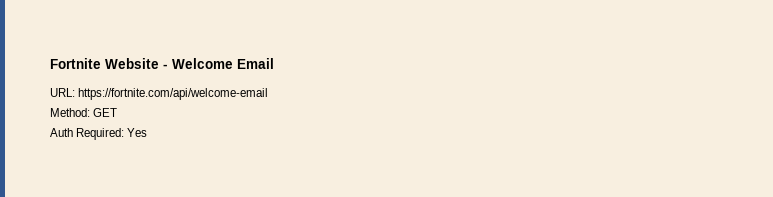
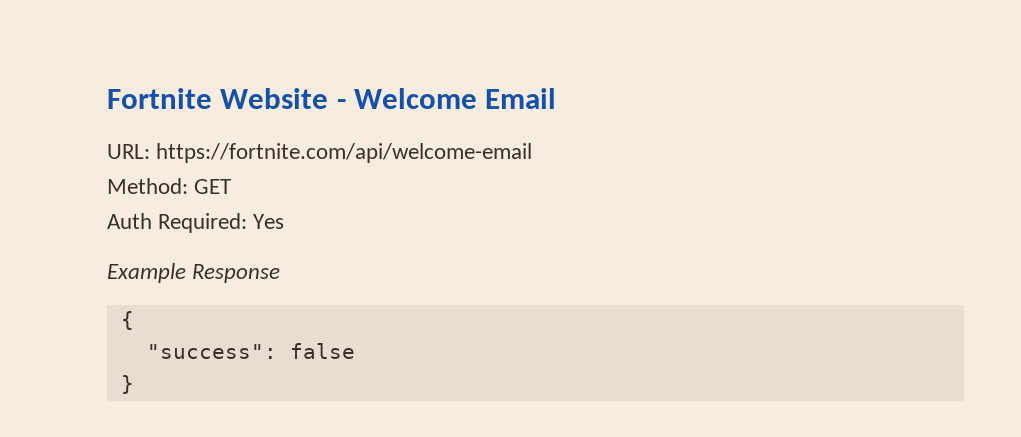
(148, 132) none -> [107,263,281,283] [120,311,134,330] [146,343,355,359] [120,375,134,394] // Example Response // { // "success": false // }

